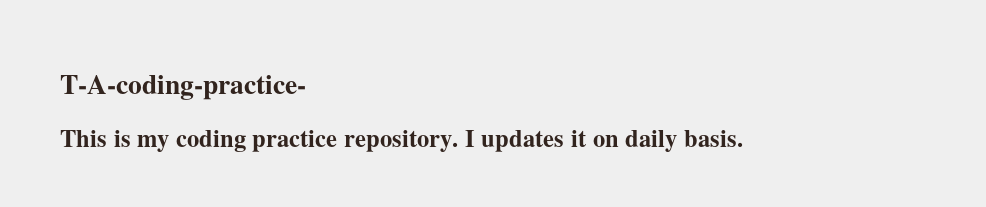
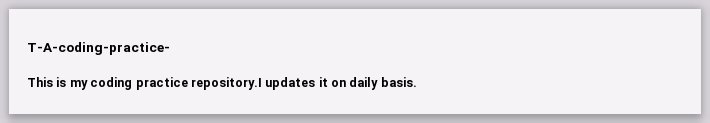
[344,130,475,152] repository. I -> [190,77,262,90] repository.I

